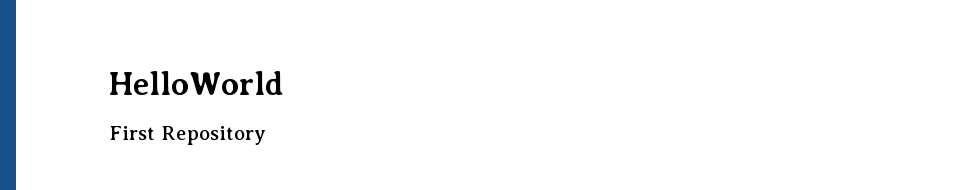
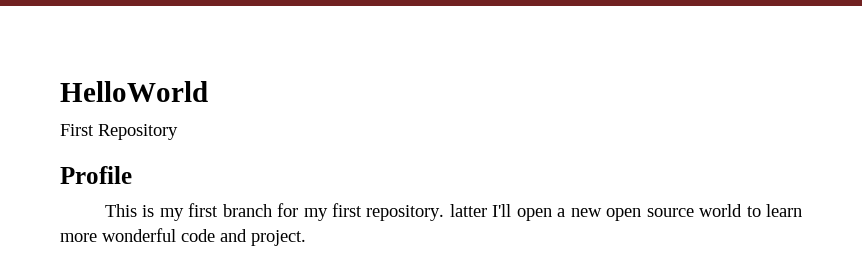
(266, 135) none -> [60,166,132,184] [104,203,803,221] [60,228,306,246] // Profile // This is my first branch for my first repository. latter I'll open a new open source world to learn more wonderful code and project.

